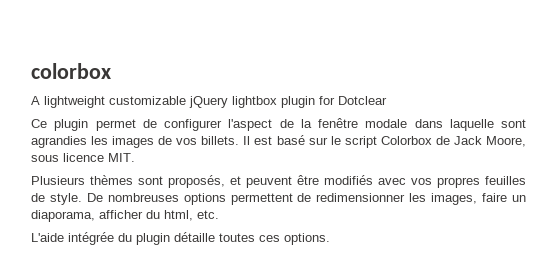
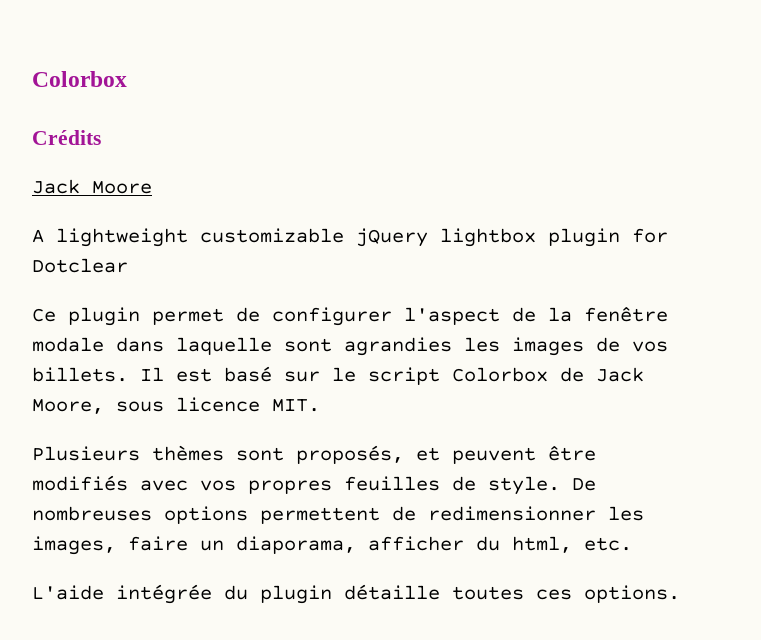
[31,63,111,79] colorbox -> [32,71,127,87] [32,130,101,145] [32,179,152,194] Colorbox // Crédits // Jack Moore

